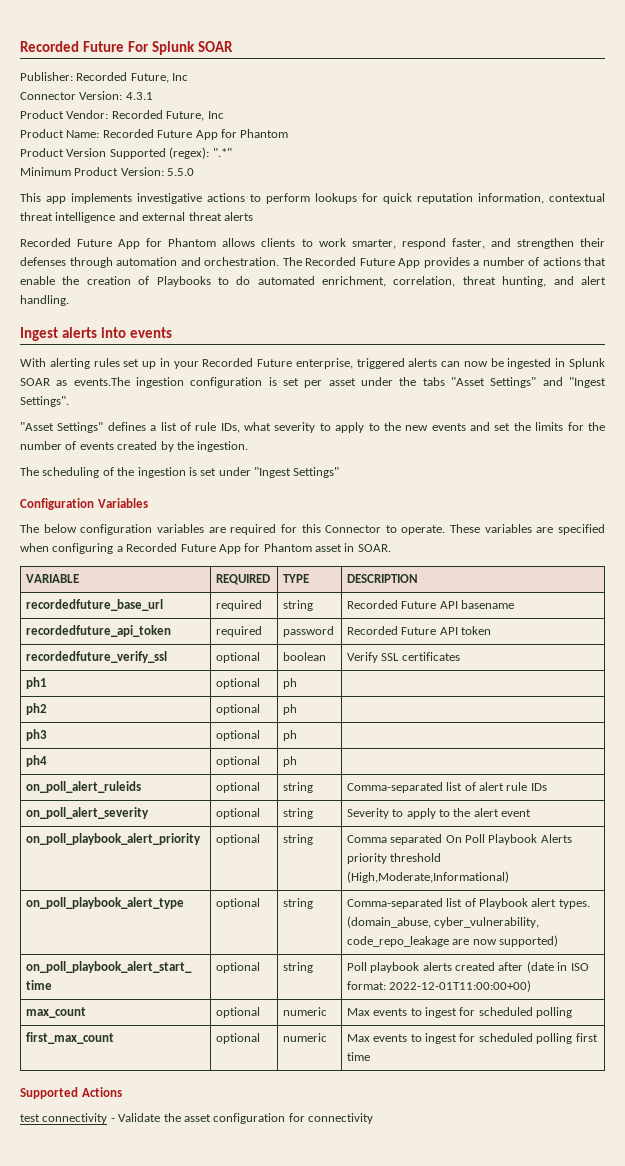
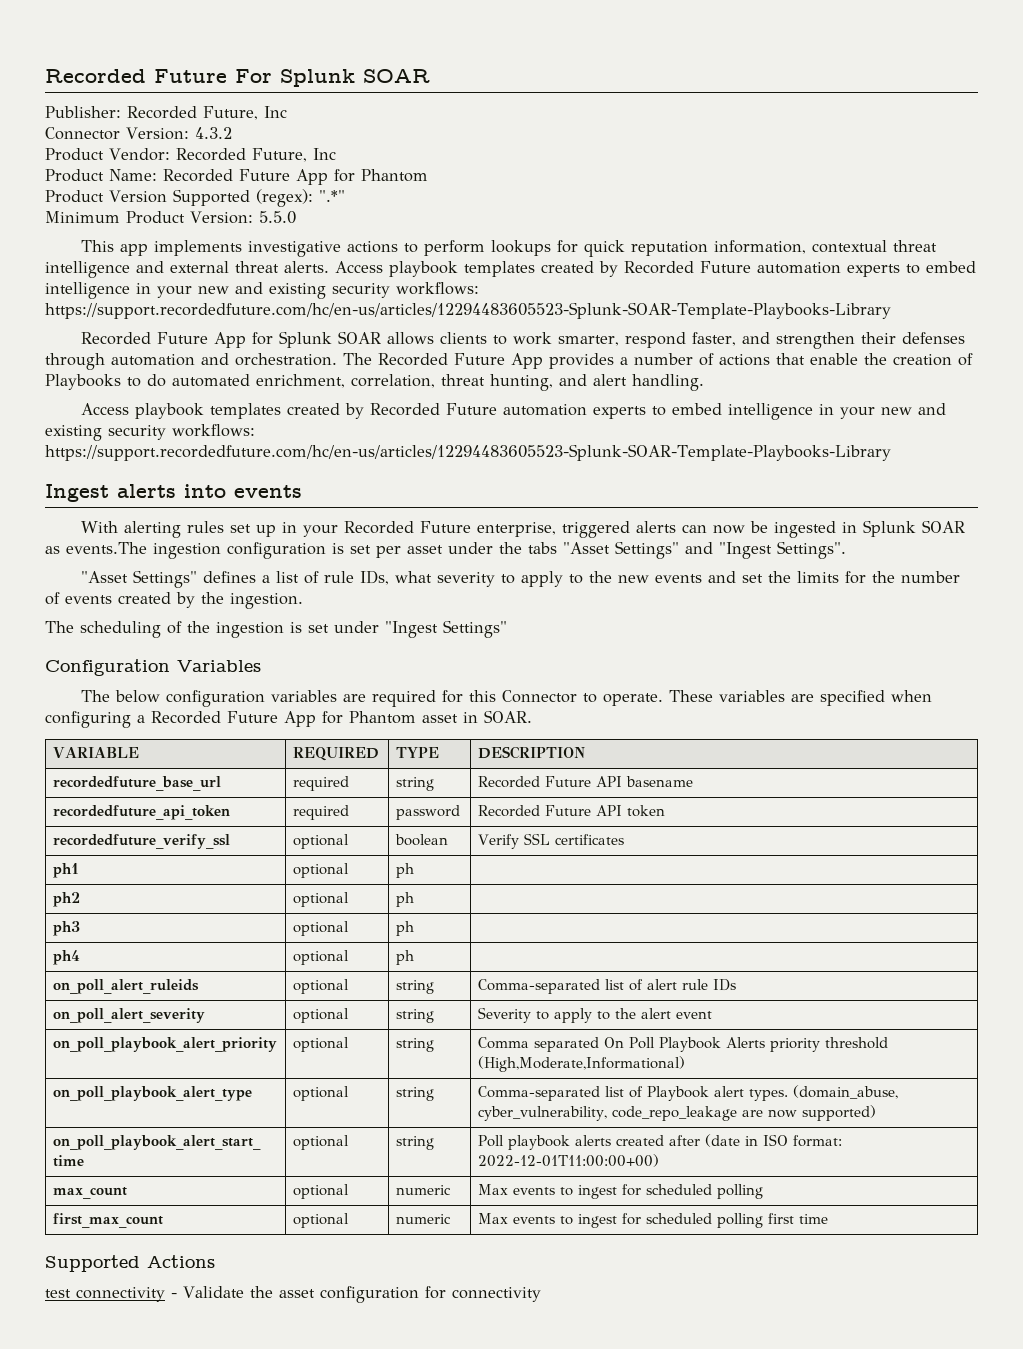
[125,92,153,100] 4.3.1 -> [194,127,232,139] 4.3.2
[223,212,253,221] [20,238,217,249] alerts // Recorded Future App for Phantom -> [284,261,976,277] [45,282,479,299] [45,302,891,319] [80,331,381,348] alerts. Access playbook templates created by Recorded Future automation experts to embed intelligence in your new and existing security workflows: https://support.recordedfuture.com/hc/en-us/articles/12294483605523-Splunk-SOAR-Template-Playbooks-Library // Recorded Future App for Splunk SOAR
(69, 300) none -> [80,403,946,420] [45,424,255,441] [45,444,891,461] // Access playbook templates created by Recorded Future automation experts to embed intelligence in your new and existing security workflows: https://support.recordedfuture.com/hc/en-us/articles/12294483605523-Splunk-SOAR-Template-Playbooks-Library

